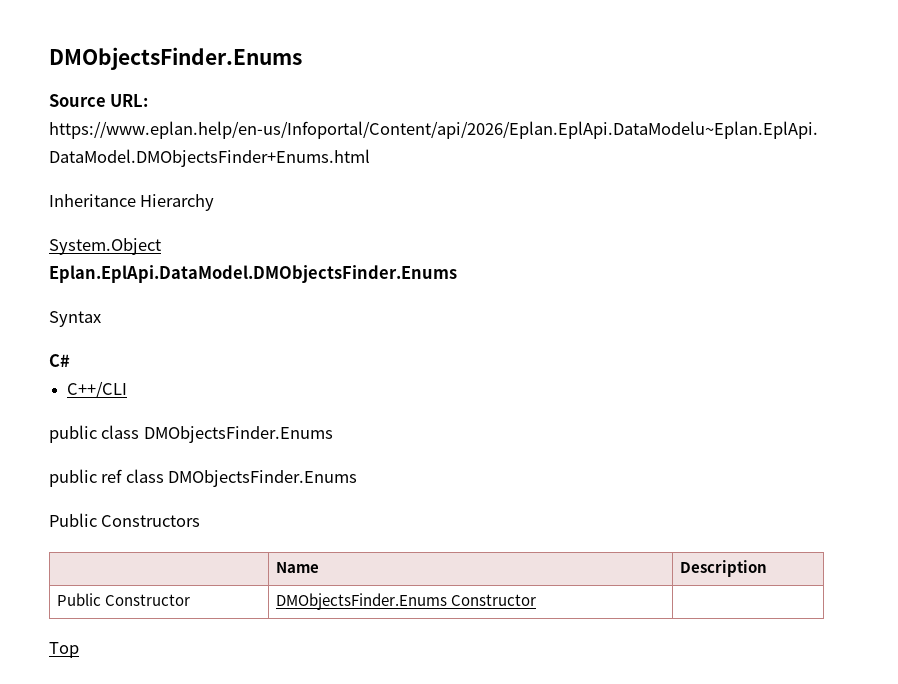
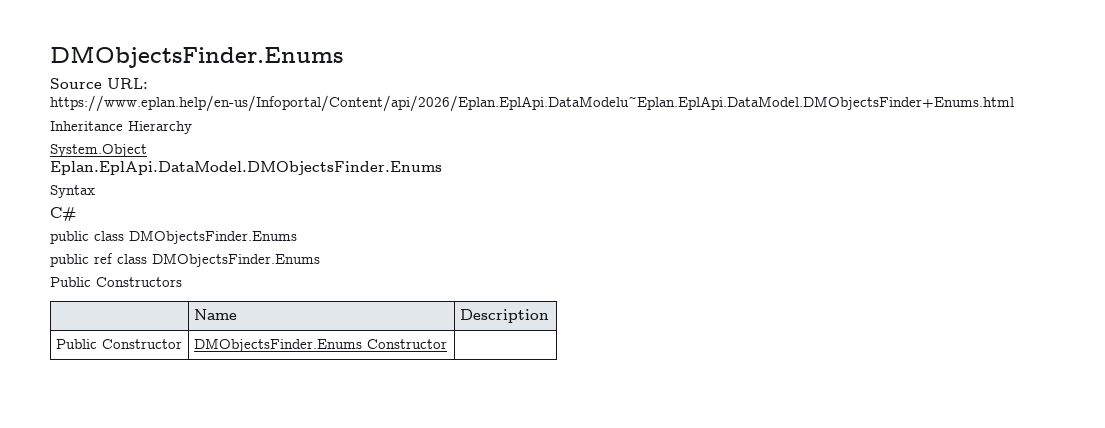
[67,381,128,398] // C++/CLI -> (76, 214) none
[49,642,79,658] // Top -> (447, 344) none

